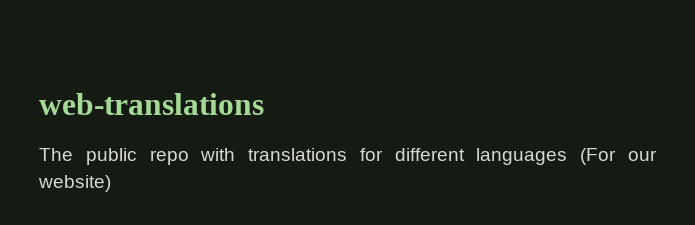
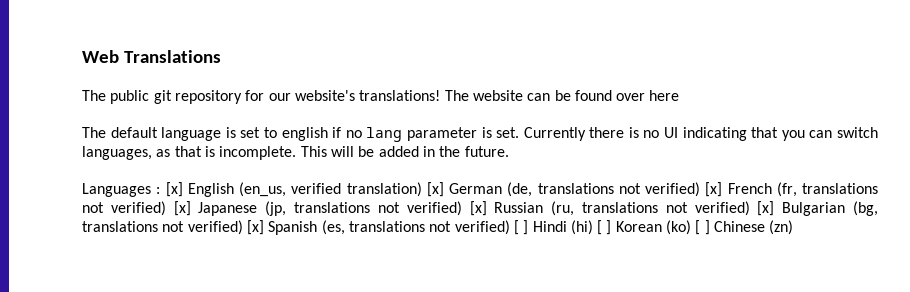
[39,93,264,115] web-translations -> [82,50,221,63] Web Translations
[149,148,657,165] [38,175,111,192] repo with translations for different languages (For our website) -> [153,90,680,104] [82,127,878,142] [82,146,509,160] [82,182,878,197] [82,201,878,216] [82,220,794,235] git repository for our website's translations! The website can be found over here // The default language is set to english if no lang parameter is set. Currently there is no UI indicating that you can switch languages, as that is incomplete. This will be added in the future. // Languages : [x] English (en_us, verified translation) [x] German (de, translations not verified) [x] French (fr, translations not verified) [x] Japanese (jp, translations not verified) [x] Russian (ru, translations not verified) [x] Bulgarian (bg, translations not verified) [x] Spanish (es, translations not verified) [ ] Hindi (hi) [ ] Korean (ko) [ ] Chinese (zn)

